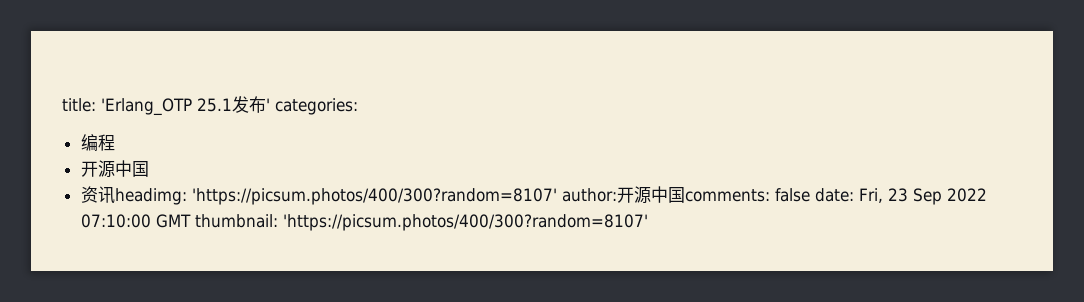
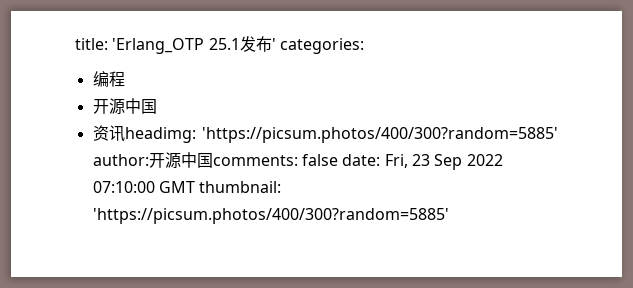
[191,188,557,205] 'https://picsum.photos/400/300?random=8107' -> [201,127,558,143] 'https://picsum.photos/400/300?random=5885'
[282,214,648,231] 'https://picsum.photos/400/300?random=8107' -> [92,208,449,224] 'https://picsum.photos/400/300?random=5885'

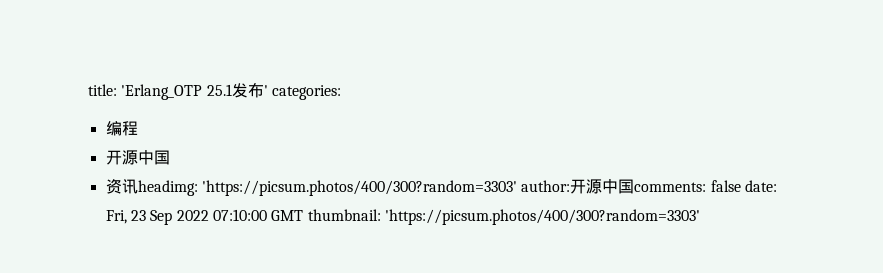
[201,127,558,143] 'https://picsum.photos/400/300?random=5885' -> [201,180,517,196] 'https://picsum.photos/400/300?random=3303'
[92,208,449,224] 'https://picsum.photos/400/300?random=5885' -> [384,209,700,225] 'https://picsum.photos/400/300?random=3303'

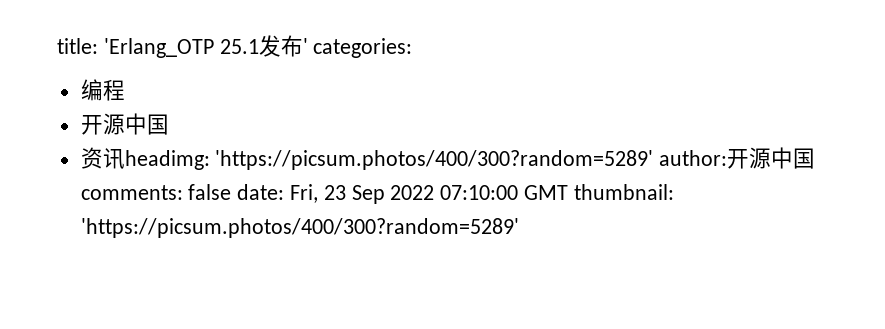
[201,180,517,196] 'https://picsum.photos/400/300?random=3303' -> [215,150,654,170] 'https://picsum.photos/400/300?random=5289'
[384,209,700,225] 'https://picsum.photos/400/300?random=3303' -> [80,218,519,238] 'https://picsum.photos/400/300?random=5289'

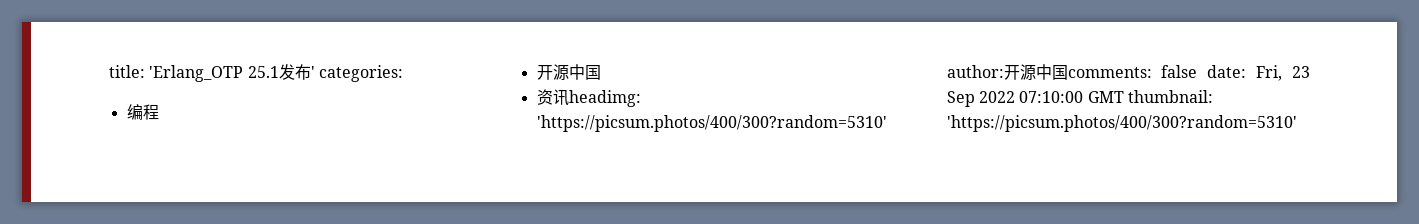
[215,150,654,170] 'https://picsum.photos/400/300?random=5289' -> [536,115,887,132] 'https://picsum.photos/400/300?random=5310'
[80,218,519,238] 'https://picsum.photos/400/300?random=5289' -> [946,115,1297,132] 'https://picsum.photos/400/300?random=5310'

